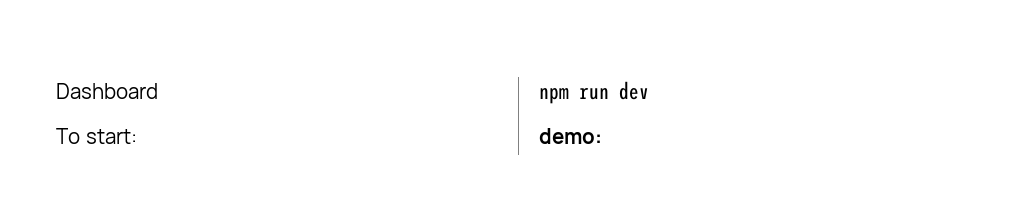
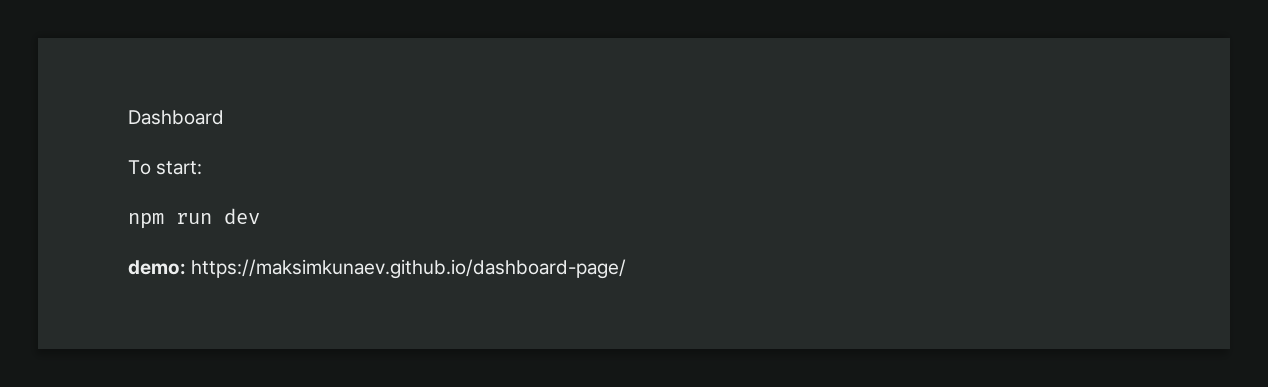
(602, 136) none -> [191,259,627,279] https://maksimkunaev.github.io/dashboard-page/

